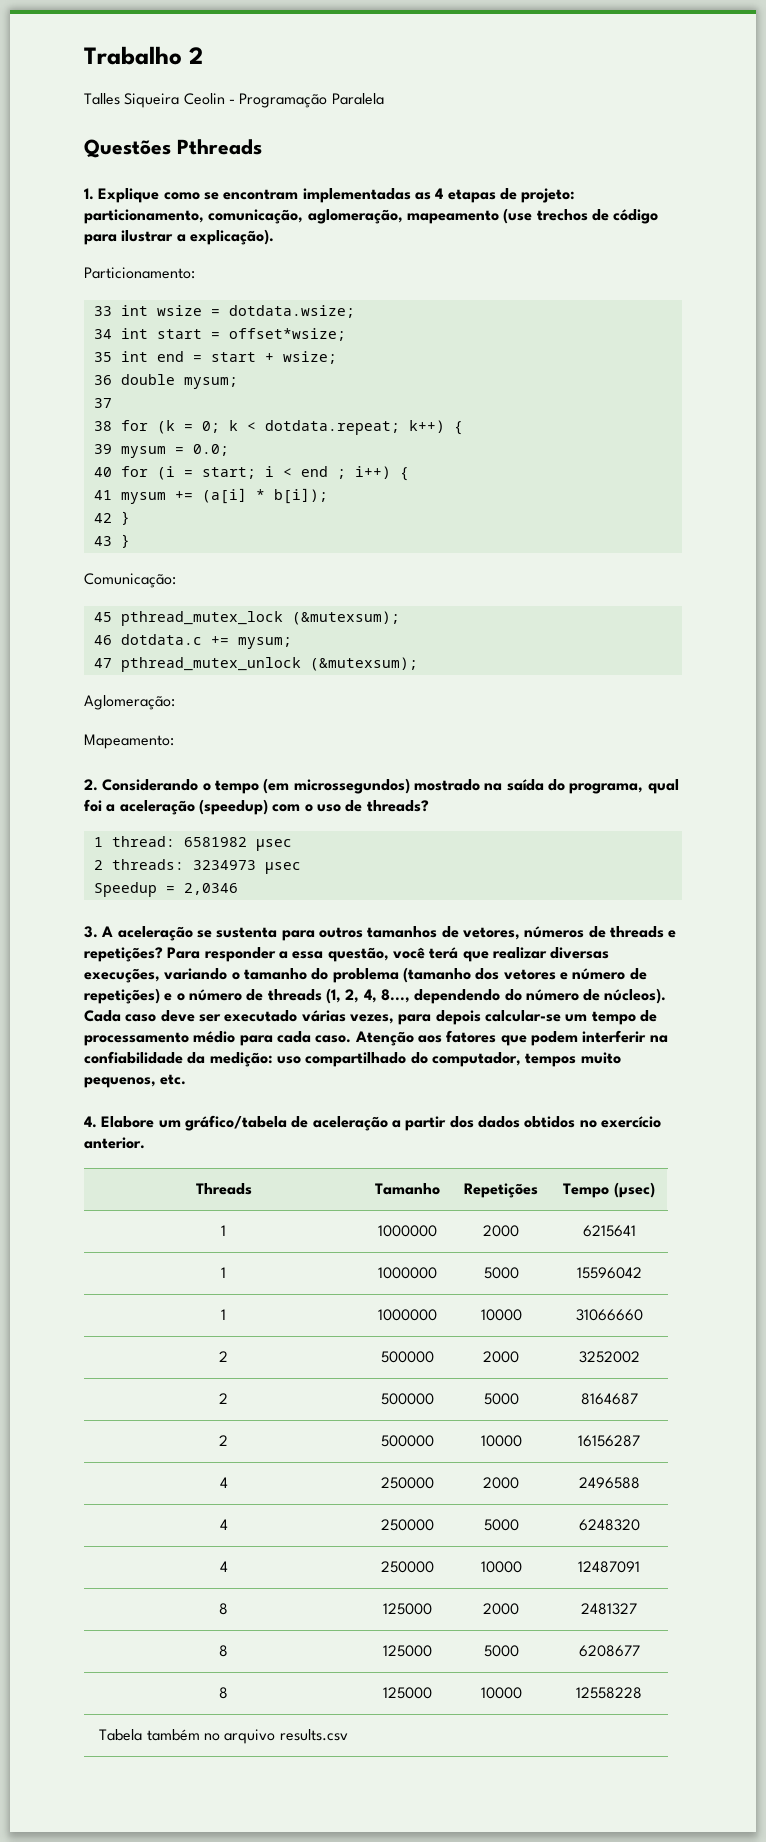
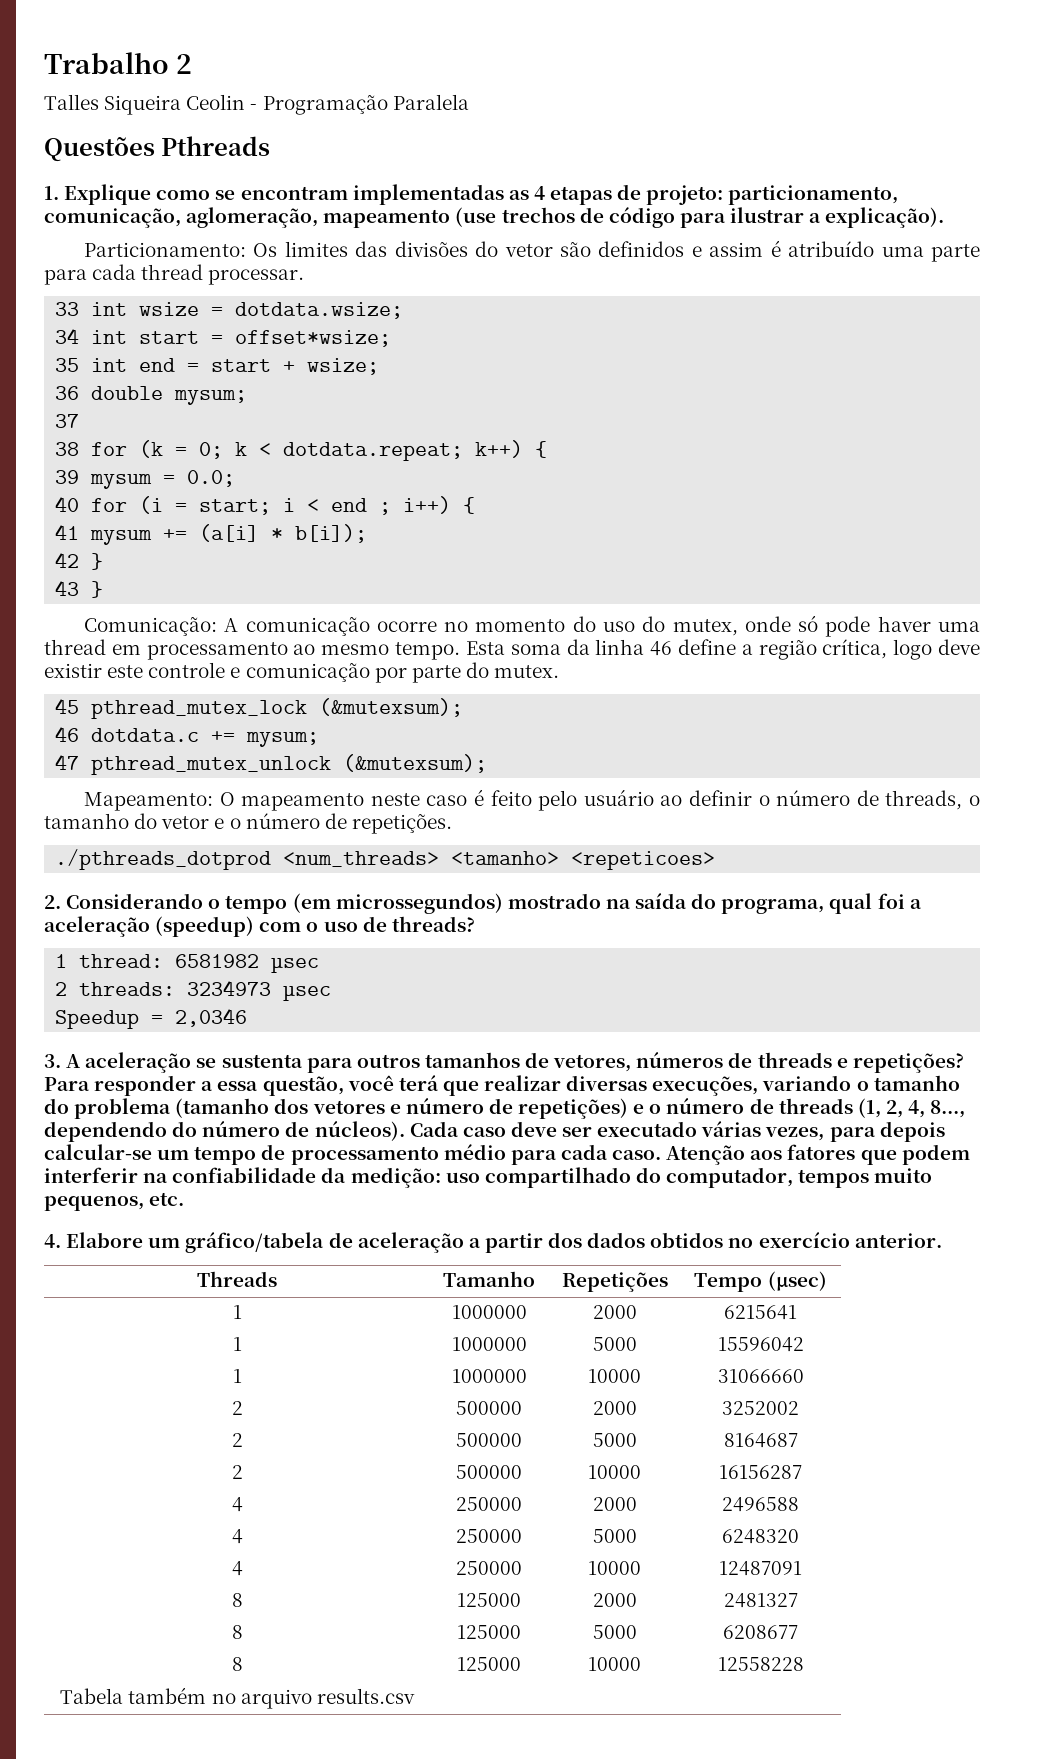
(195, 273) none -> [253,240,981,262] [44,264,305,285] Os limites das divisões do vetor são definidos e assim é atribuído uma parte para cada thread processar.
(176, 580) none -> [224,615,981,637] [44,639,980,660] [44,662,560,683] A comunicação ocorre no momento do uso do mutex, onde só pode haver uma thread em processamento ao mesmo tempo. Esta soma da linha 46 define a região crítica, logo deve existir este controle e comunicação por parte do mutex.
[84,695,175,710] [84,734,174,749] Aglomeração: // Mapeamento: -> [83,789,981,811] [44,813,452,834] [55,849,716,870] Mapeamento: O mapeamento neste caso é feito pelo usuário ao definir o número de threads, o tamanho do vetor e o número de repetições. // ./pthreads_dotprod <num_threads> <tamanho> <repeticoes>

